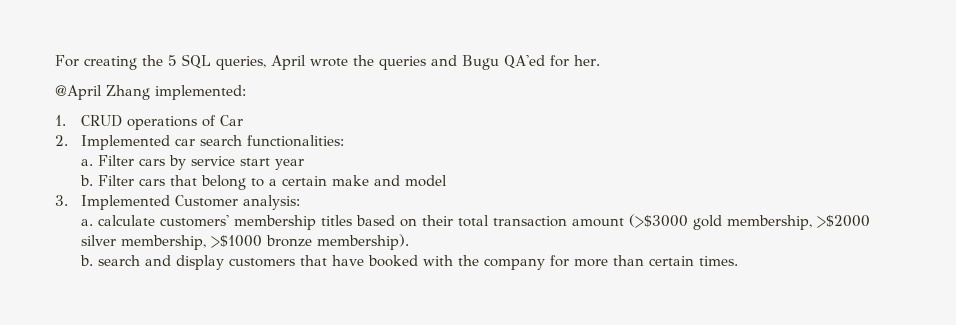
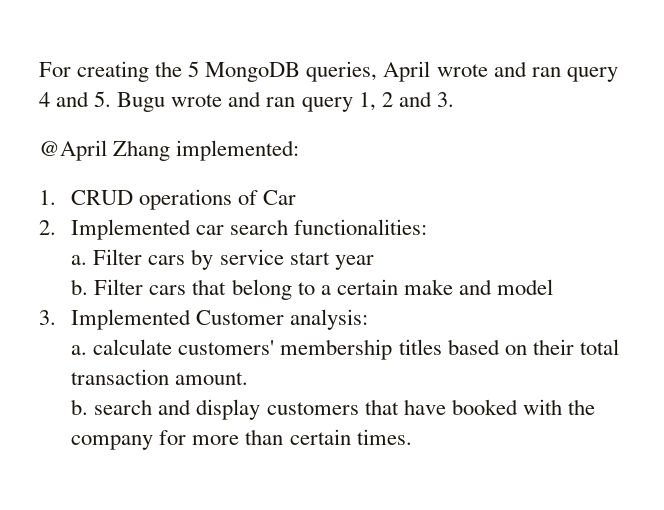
[182,54,211,69] SQL -> [205,62,301,82] MongoDB
[353,55,600,70] the queries and Bugu QA'ed for her. -> [493,61,618,82] [39,91,454,112] and ran query 4 and 5. Bugu wrote and ran query 1, 2 and 3.
[572,214,871,230] [81,234,410,250] amount (>$3000 gold membership, >$2000 silver membership, >$1000 bronze membership). -> [175,372,249,385] amount.

